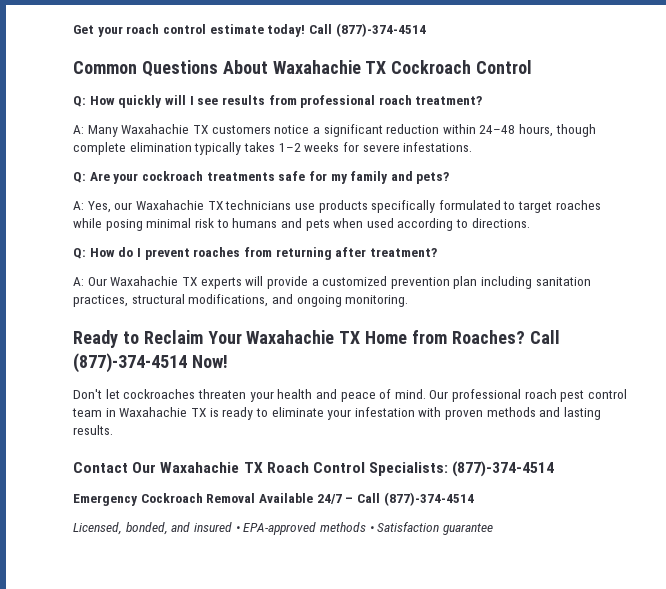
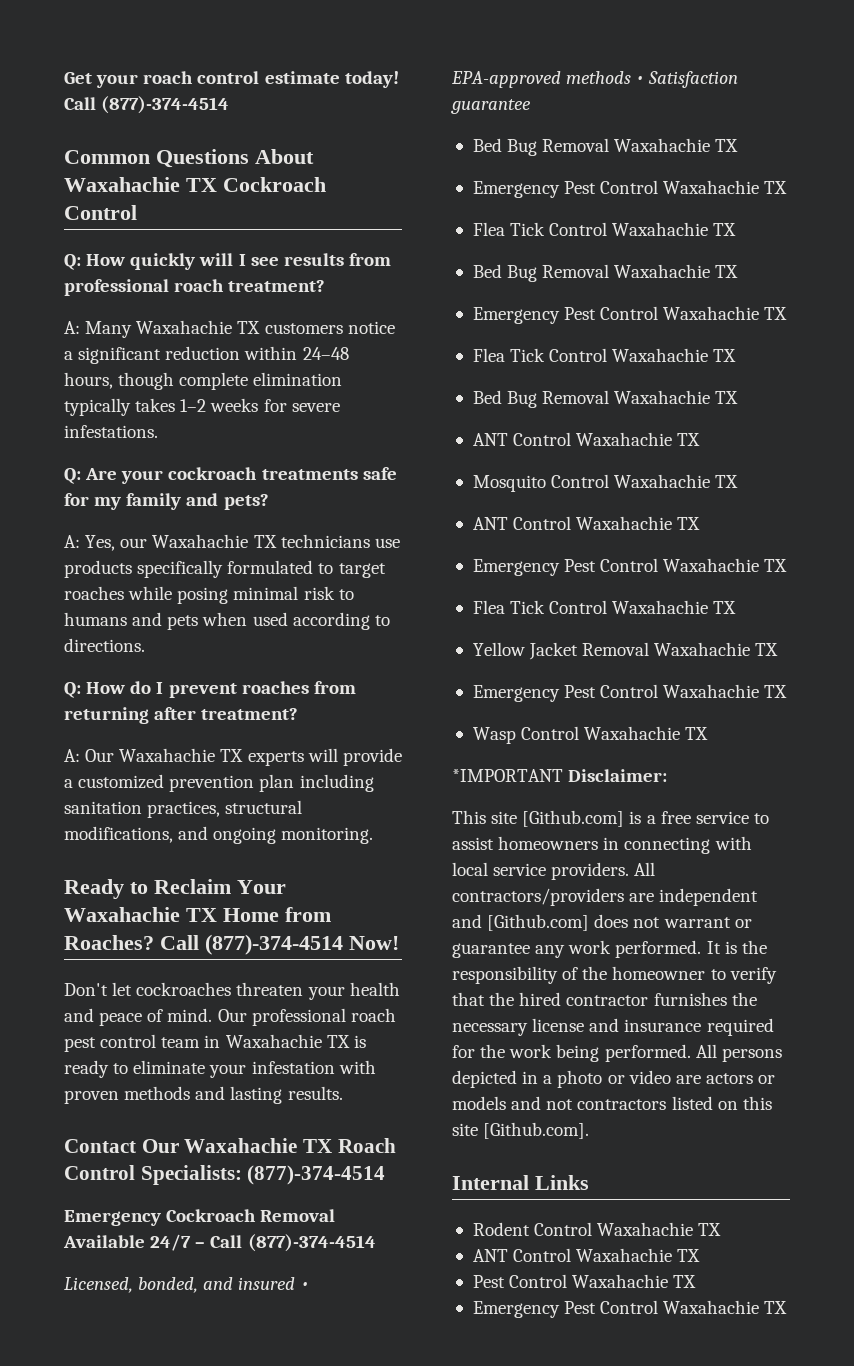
(493, 529) none -> [472,138,739,156] [472,180,788,198] [472,222,737,236] [472,264,739,282] [472,306,788,324] [472,348,737,362] [472,390,739,408] [472,432,701,446] [472,474,739,492] [472,516,701,530] [472,558,788,576] [472,600,737,614] [472,642,779,660] [472,684,788,702] [472,726,709,744] [452,769,668,782] [452,810,769,827] [452,836,752,854] [452,862,656,880] [452,888,759,906] [452,914,752,931] [452,940,767,958] [452,966,777,984] [452,992,757,1006] [452,1018,774,1036] [452,1044,782,1062] [452,1070,776,1088] [452,1096,772,1110] [452,1122,590,1139] [452,1175,589,1190] [472,1222,722,1236] [472,1248,701,1262] [472,1274,697,1288] [472,1300,788,1318] // Bed Bug Removal Waxahachie TX // Emergency Pest Control Waxahachie TX // Flea Tick Control Waxahachie TX // Bed Bug Removal Waxahachie TX // Emergency Pest Control Waxahachie TX // Flea Tick Control Waxahachie TX // Bed Bug Removal Waxahachie TX // ANT Control Waxahachie TX // Mosquito Control Waxahachie TX // ANT Control Waxahachie TX // Emergency Pest Control Waxahachie TX // Flea Tick Control Waxahachie TX // Yellow Jacket Removal Waxahachie TX // Emergency Pest Control Waxahachie TX // Wasp Control Waxahachie TX // *IMPORTANT Disclaimer: // This site [Github.com] is a free service to assist homeowners in connecting with local service providers. All contractors/providers are independent and [Github.com] does not warrant or guarantee any work performed. It is the responsibility of the homeowner to verify that the hired contractor furnishes the necessary license and insurance required for the work being performed. All persons depicted in a photo or video are actors or models and not contractors listed on this site [Github.com]. // Internal Links // Rodent Control Waxahachie TX // ANT Control Waxahachie TX // Pest Control Waxahachie TX // Emergency Pest Control Waxahachie TX

